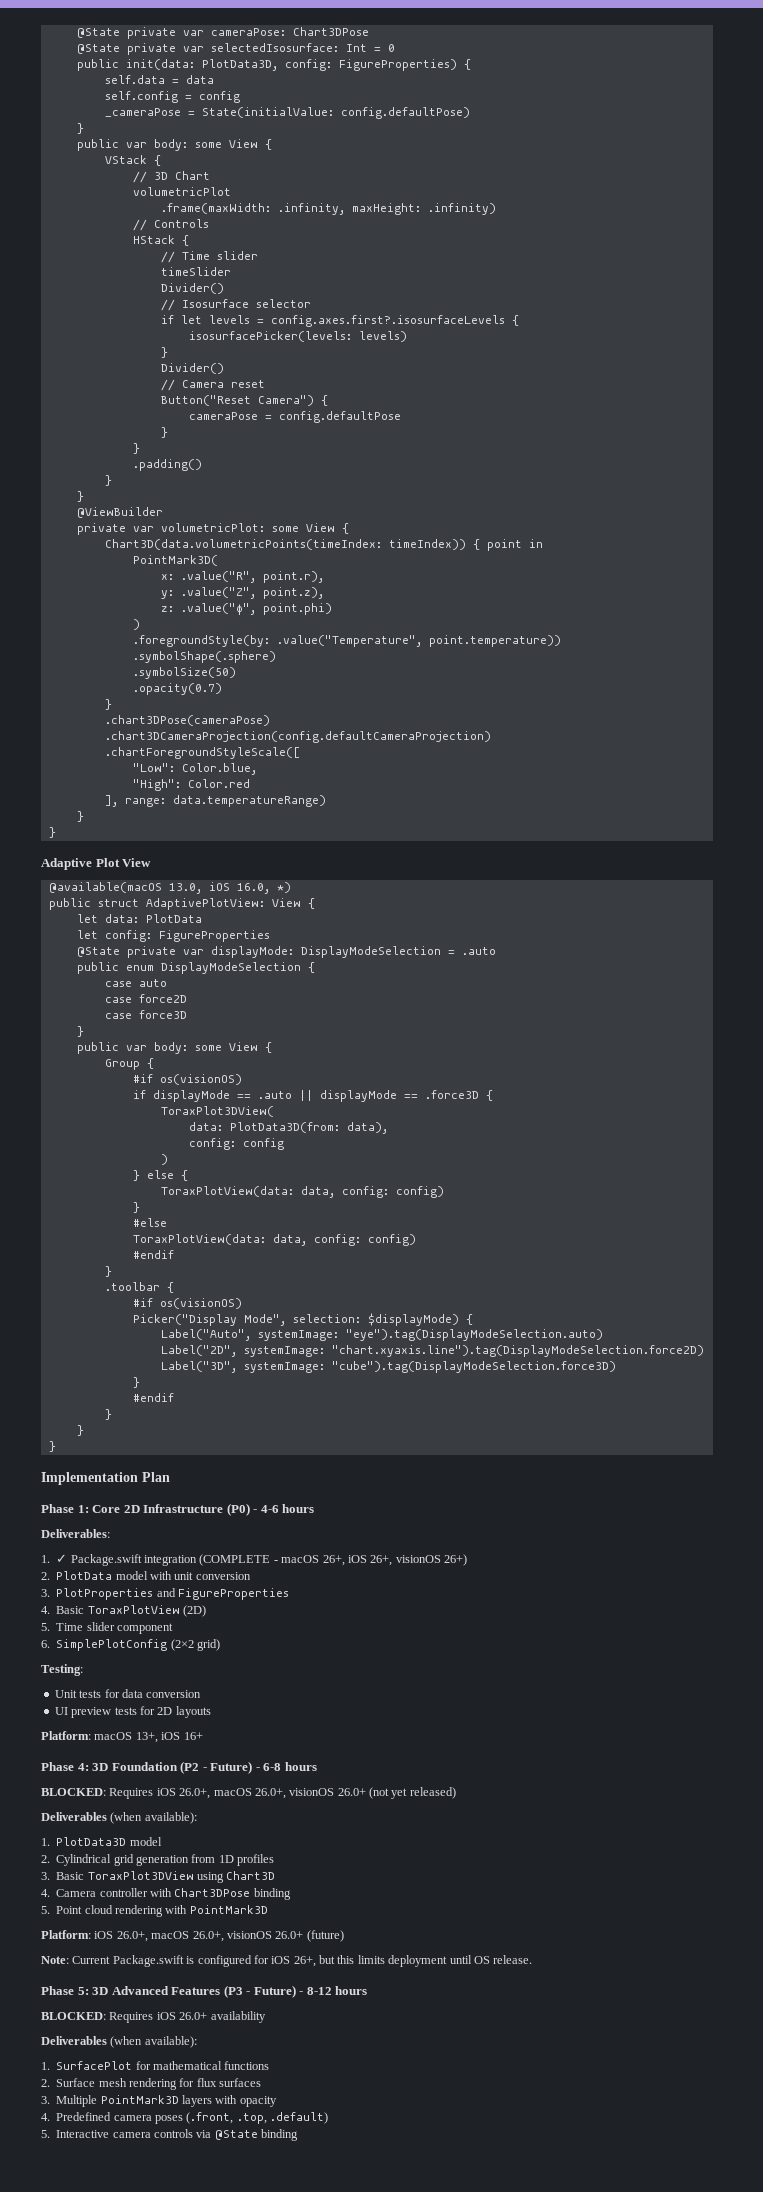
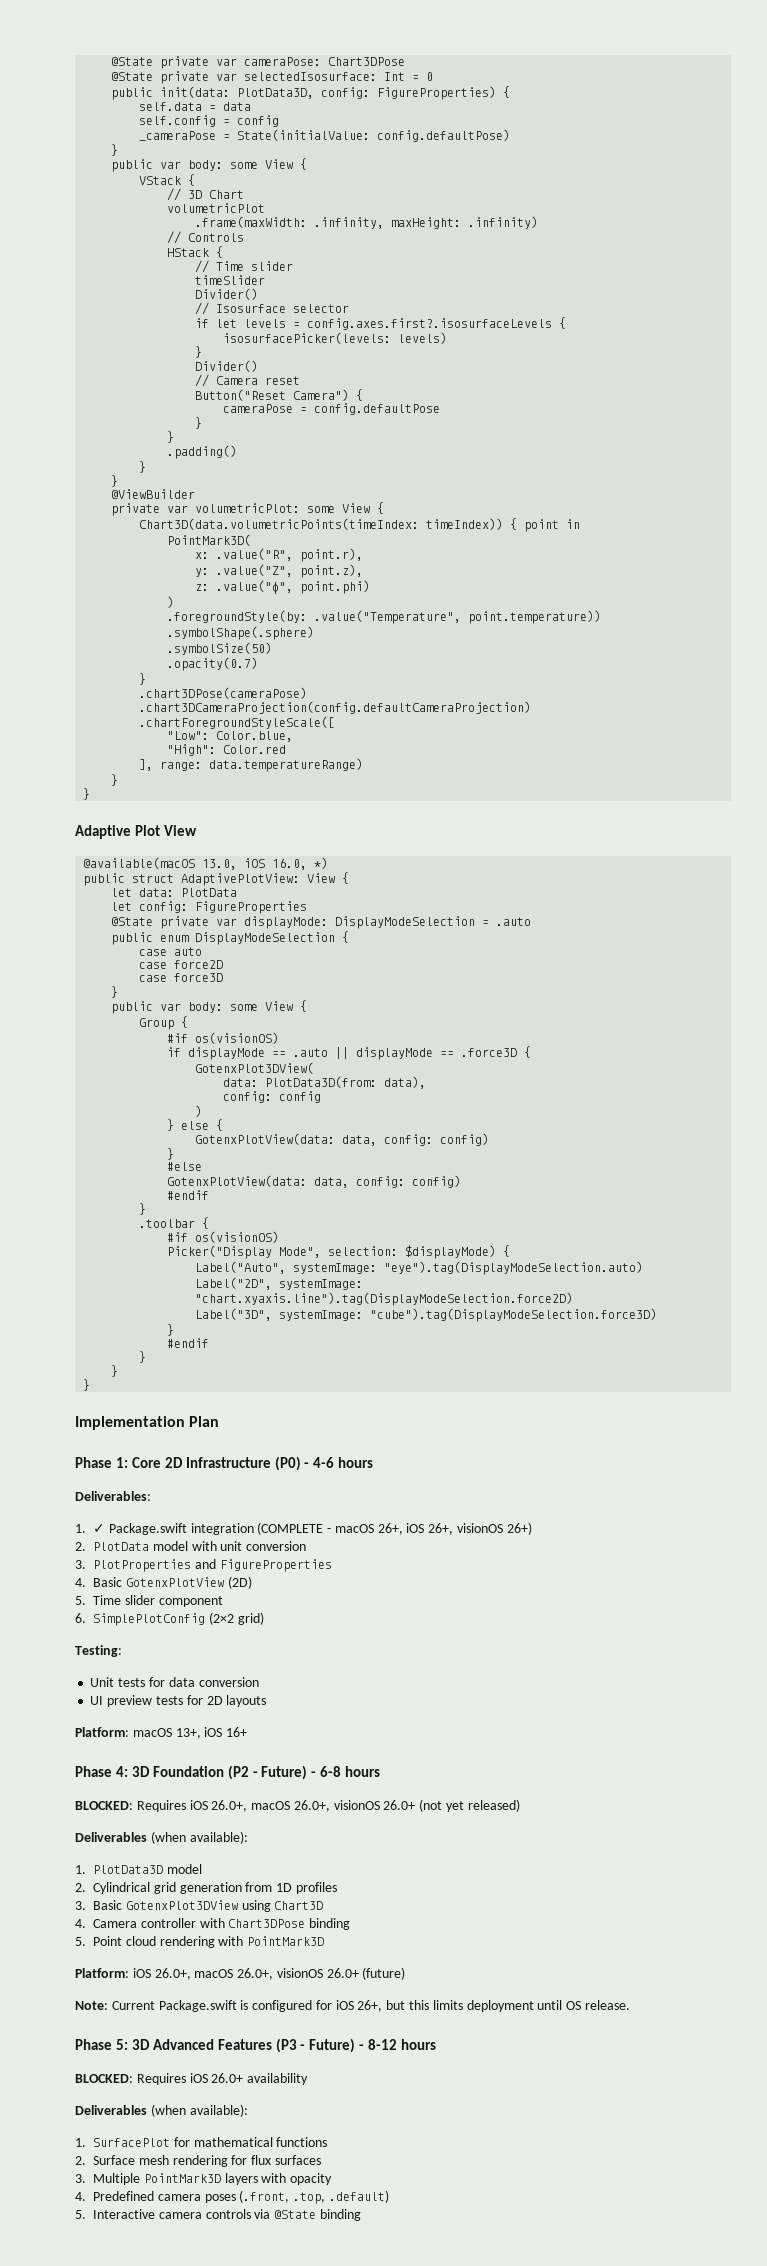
[160,1106,274,1117] ToraxPlot3DView( -> [195,1062,315,1074] GotenxPlot3DView(
[160,1186,294,1197] ToraxPlotView(data: -> [195,1133,336,1145] GotenxPlotView(data:
[132,1234,266,1245] ToraxPlotView(data: -> [167,1175,308,1187] GotenxPlotView(data:
[87,1605,180,1614] ToraxPlotView -> [125,1577,224,1587] GotenxPlotView
[87,1871,194,1880] ToraxPlot3DView -> [125,1900,238,1910] GotenxPlot3DView

